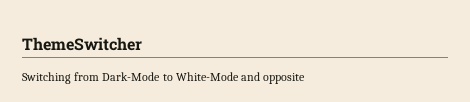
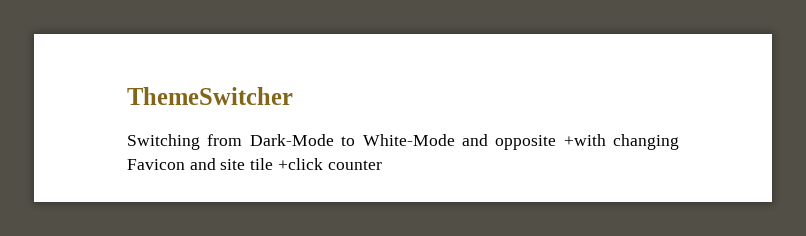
(306, 78) none -> [563,134,679,150] [127,158,382,170] +with changing Favicon and site tile +click counter

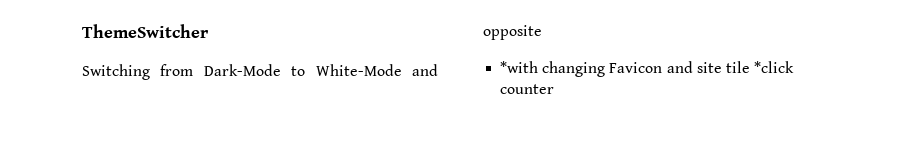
[563,134,606,146] +with -> [500,61,539,73] // *with
[277,158,323,170] +click -> [754,61,795,73] *click

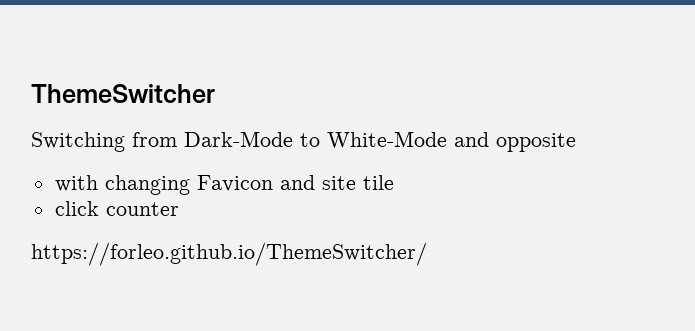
[500,61,539,73] *with -> [54,175,98,192] with
[754,61,795,73] *click -> [54,201,99,216] // click
(555, 89) none -> [31,242,427,266] // https://forleo.github.io/ThemeSwitcher/

